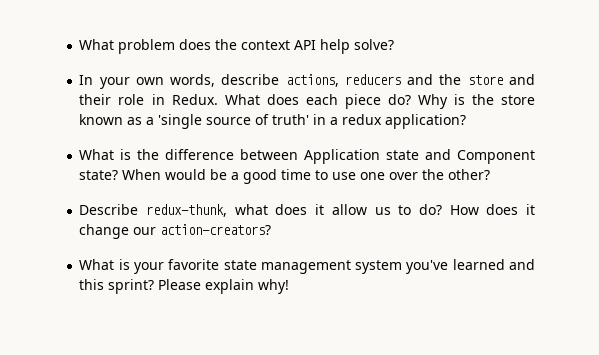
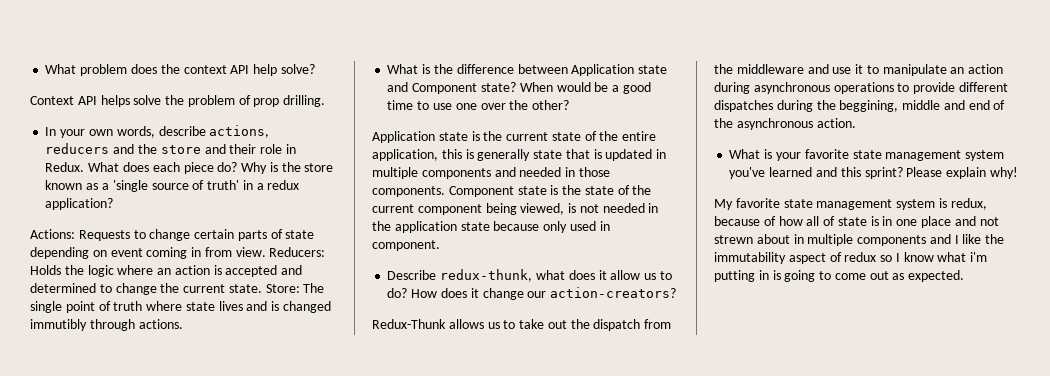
(395, 44) none -> [30,95,326,107] // Context API helps solve the problem of prop drilling.
(467, 121) none -> [30,229,315,241] [30,247,326,259] [30,265,303,277] [30,283,325,295] [30,301,332,313] [30,319,183,331] // Actions: Requests to change certain parts of state depending on event coming in from view. Reducers: Holds the logic where an action is accepted and determined to change the current state. Store: The single point of truth where state lives and is changed immutibly through actions.
(491, 174) none -> [372,131,657,143] [372,149,667,161] [372,167,610,179] [372,185,652,197] [372,203,659,215] [372,221,610,233] [372,240,440,251] // Application state is the current state of the entire application, this is generally state that is updated in multiple components and needed in those components. Component state is the state of the current component being viewed, is not needed in the application state because only used in component.
(272, 229) none -> [372,319,672,331] [714,64,1004,76] [714,82,1008,94] [714,100,1006,112] [714,118,856,130] // Redux-Thunk allows us to take out the dispatch from the middleware and use it to manipulate an action during asynchronous operations to provide different dispatches during the beggining, middle and end of the asynchronous action.
(290, 286) none -> [714,198,987,210] [714,216,999,228] [714,234,1005,246] [714,252,988,264] [714,270,965,282] // My favorite state management system is redux, because of how all of state is in one place and not strewn about in multiple components and I like the immutability aspect of redux so I know what i'm putting in is going to come out as expected.

